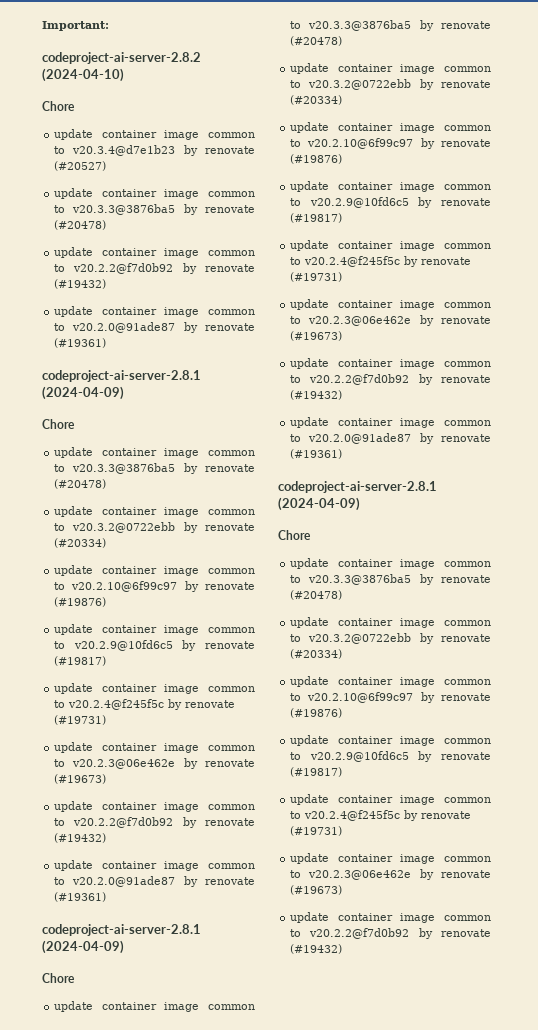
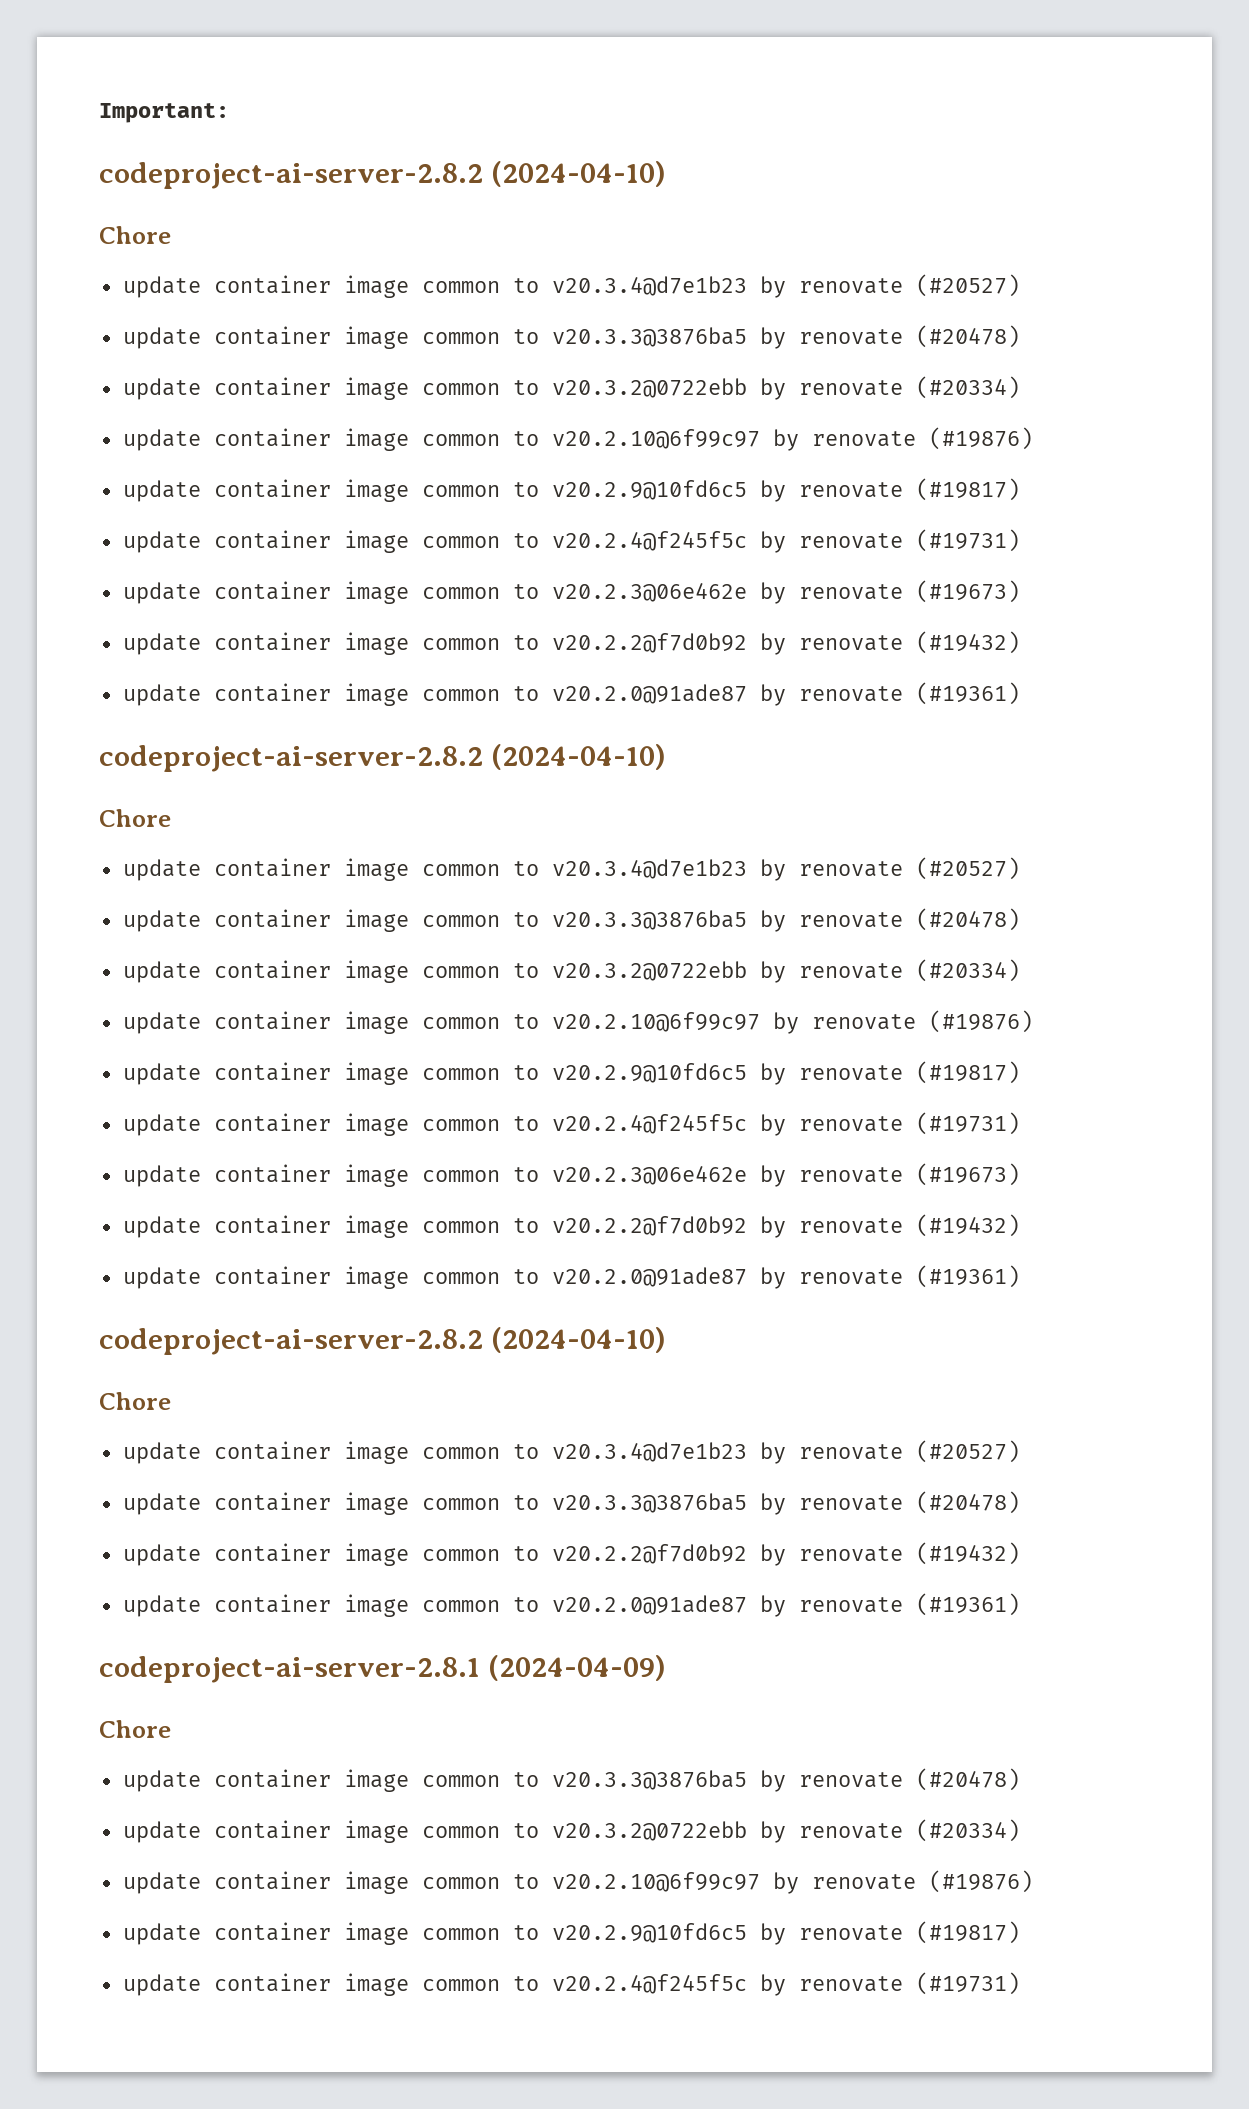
(107, 225) none -> [122,376,1020,400] [122,427,1033,451] [122,478,1020,502] [122,529,1020,553] [122,580,1020,604] [122,631,1020,655] [122,682,1020,706] [99,744,666,772] [99,809,171,827] [122,857,1020,881] [122,908,1020,932] [122,959,1020,983] [122,1010,1033,1034] [122,1061,1020,1085] [122,1112,1020,1136] [122,1163,1020,1187] [122,1214,1020,1238] [122,1265,1020,1289] [99,1327,666,1355] [99,1392,171,1410] [122,1440,1020,1464] [122,1491,1020,1515] // update container image common to v20.3.2@0722ebb by renovate (#20334) // update container image common to v20.2.10@6f99c97 by renovate (#19876) // update container image common to v20.2.9@10fd6c5 by renovate (#19817) // update container image common to v20.2.4@f245f5c by renovate (#19731) // update container image common to v20.2.3@06e462e by renovate (#19673) // update container image common to v20.2.2@f7d0b92 by renovate (#19432) // update container image common to v20.2.0@91ade87 by renovate (#19361) // codeproject-ai-server-2.8.2 (2024-04-10) // Chore // update container image common to v20.3.4@d7e1b23 by renovate (#20527) // update container image common to v20.3.3@3876ba5 by renovate (#20478) // update container image common to v20.3.2@0722ebb by renovate (#20334) // update container image common to v20.2.10@6f99c97 by renovate (#19876) // update container image common to v20.2.9@10fd6c5 by renovate (#19817) // update container image common to v20.2.4@f245f5c by renovate (#19731) // update container image common to v20.2.3@06e462e by renovate (#19673) // update container image common to v20.2.2@f7d0b92 by renovate (#19432) // update container image common to v20.2.0@91ade87 by renovate (#19361) // codeproject-ai-server-2.8.2 (2024-04-10) // Chore // update container image common to v20.3.4@d7e1b23 by renovate (#20527) // update container image common to v20.3.3@3876ba5 by renovate (#20478)
[54,742,255,753] [54,758,256,769] [54,774,107,784] [54,801,255,812] [54,817,256,828] [54,833,107,843] [54,860,255,871] [54,876,256,887] [54,892,107,902] [42,924,201,936] [42,940,124,954] [42,973,75,983] [54,1001,255,1012] [290,20,491,31] [290,36,343,46] [290,63,491,74] [290,79,491,90] [290,95,343,105] [290,122,491,133] [290,138,491,149] [290,154,343,164] [290,181,491,192] [290,197,491,208] [290,213,343,223] [290,240,491,251] [290,256,472,267] [290,272,343,282] [290,299,491,310] [290,315,491,326] [290,331,343,341] [290,358,491,369] [290,374,491,385] [290,390,343,400] [290,417,491,428] [290,433,491,444] [290,449,343,459] [278,481,437,493] [278,497,360,511] [278,530,311,540] [290,558,491,569] [290,574,491,585] [290,590,343,600] [290,617,491,628] [290,633,491,644] [290,649,343,659] [290,676,491,687] [290,692,491,703] [290,708,343,718] [290,735,491,746] [290,751,491,762] [290,767,343,777] [290,794,491,805] [290,810,472,821] [290,826,343,836] [290,853,491,864] [290,869,491,880] [290,885,343,895] [290,912,491,923] [290,928,491,939] [290,944,343,954] // update container image common to v20.2.3@06e462e by renovate (#19673) // update container image common to v20.2.2@f7d0b92 by renovate (#19432) // update container image common to v20.2.0@91ade87 by renovate (#19361) // codeproject-ai-server-2.8.1 (2024-04-09) // Chore // update container image common to v20.3.3@3876ba5 by renovate (#20478) // update container image common to v20.3.2@0722ebb by renovate (#20334) // update container image common to v20.2.10@6f99c97 by renovate (#19876) // update container image common to v20.2.9@10fd6c5 by renovate (#19817) // update container image common to v20.2.4@f245f5c by renovate (#19731) // update container image common to v20.2.3@06e462e by renovate (#19673) // update container image common to v20.2.2@f7d0b92 by renovate (#19432) // update container image common to v20.2.0@91ade87 by renovate (#19361) // codeproject-ai-server-2.8.1 (2024-04-09) // Chore // update container image common to v20.3.3@3876ba5 by renovate (#20478) // update container image common to v20.3.2@0722ebb by renovate (#20334) // update container image common to v20.2.10@6f99c97 by renovate (#19876) // update container image common to v20.2.9@10fd6c5 by renovate (#19817) // update container image common to v20.2.4@f245f5c by renovate (#19731) // update container image common to v20.2.3@06e462e by renovate (#19673) // update container image common to v20.2.2@f7d0b92 by renovate (#19432) -> (1020, 1983) none

